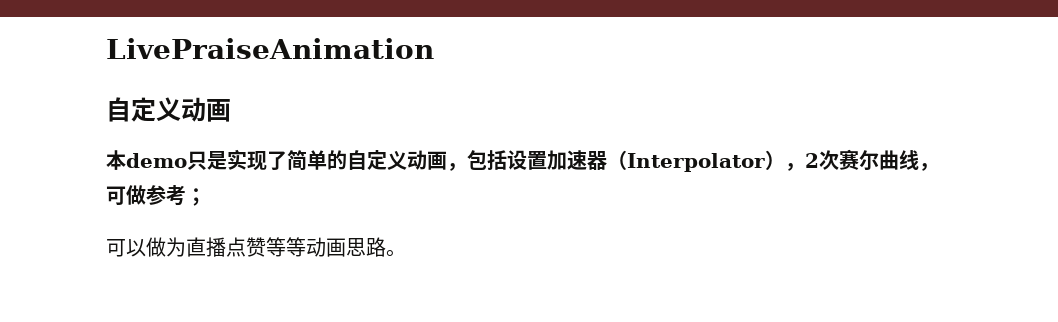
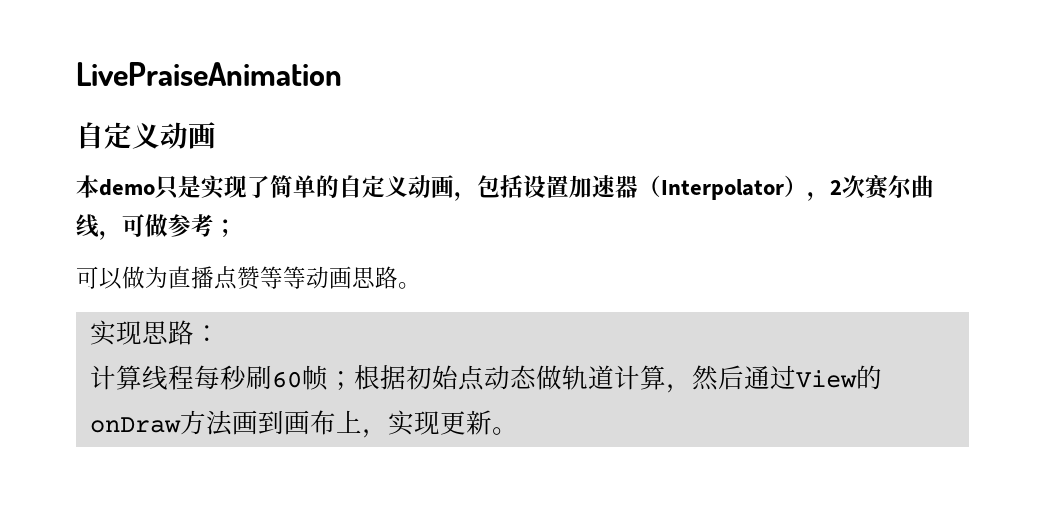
(406, 253) none -> [89,320,220,346] [89,365,882,393] [89,410,518,438] // 实现思路： // 计算线程每秒刷60帧；根据初始点动态做轨道计算，然后通过View的onDraw方法画到画布上，实现更新。

